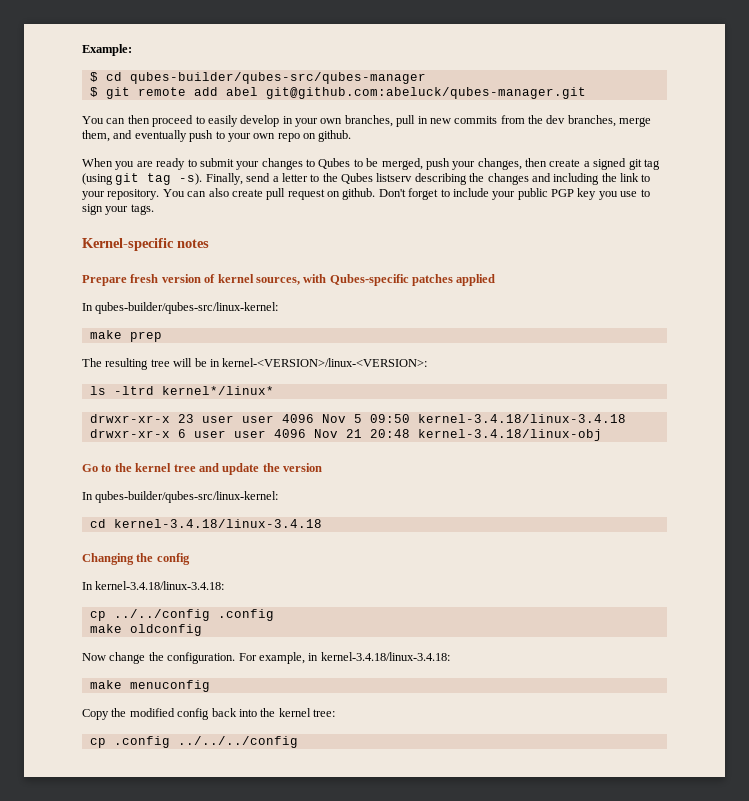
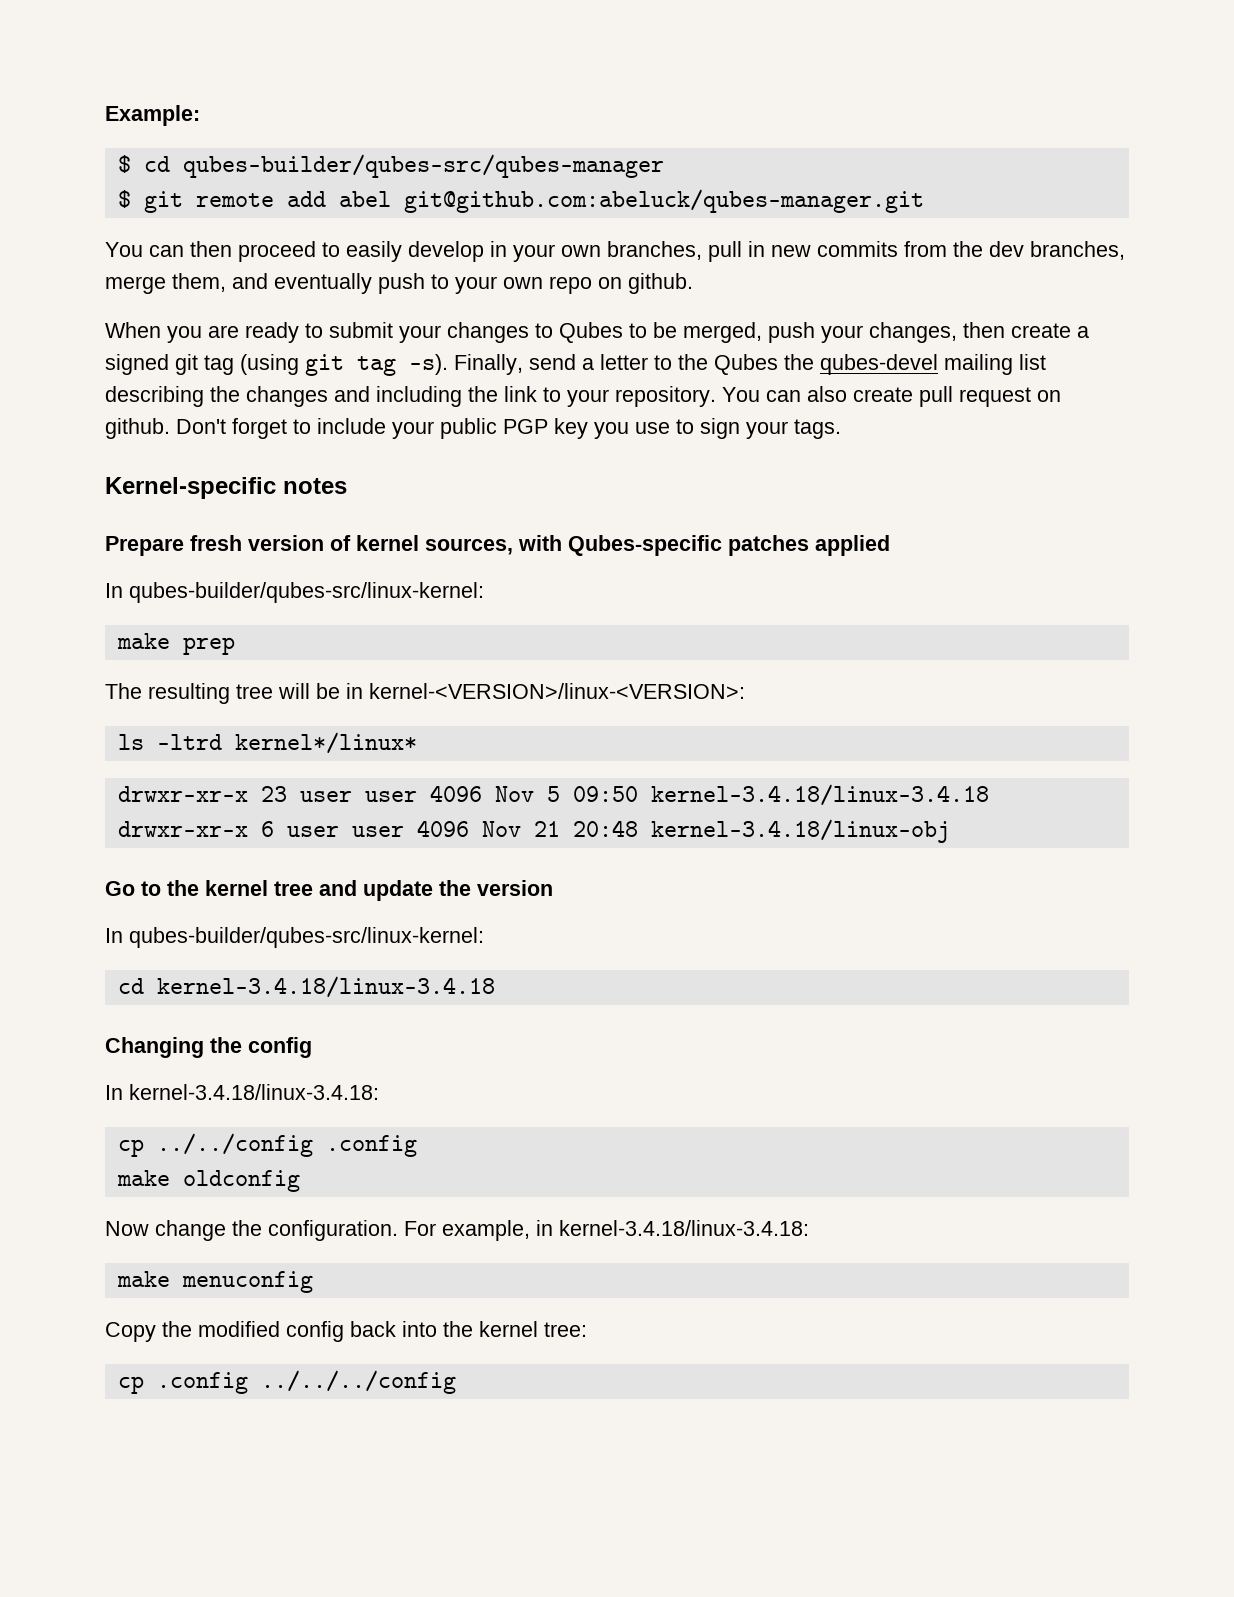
[376,173,413,182] listserv -> [784,354,1046,375] the qubes-devel mailing list

